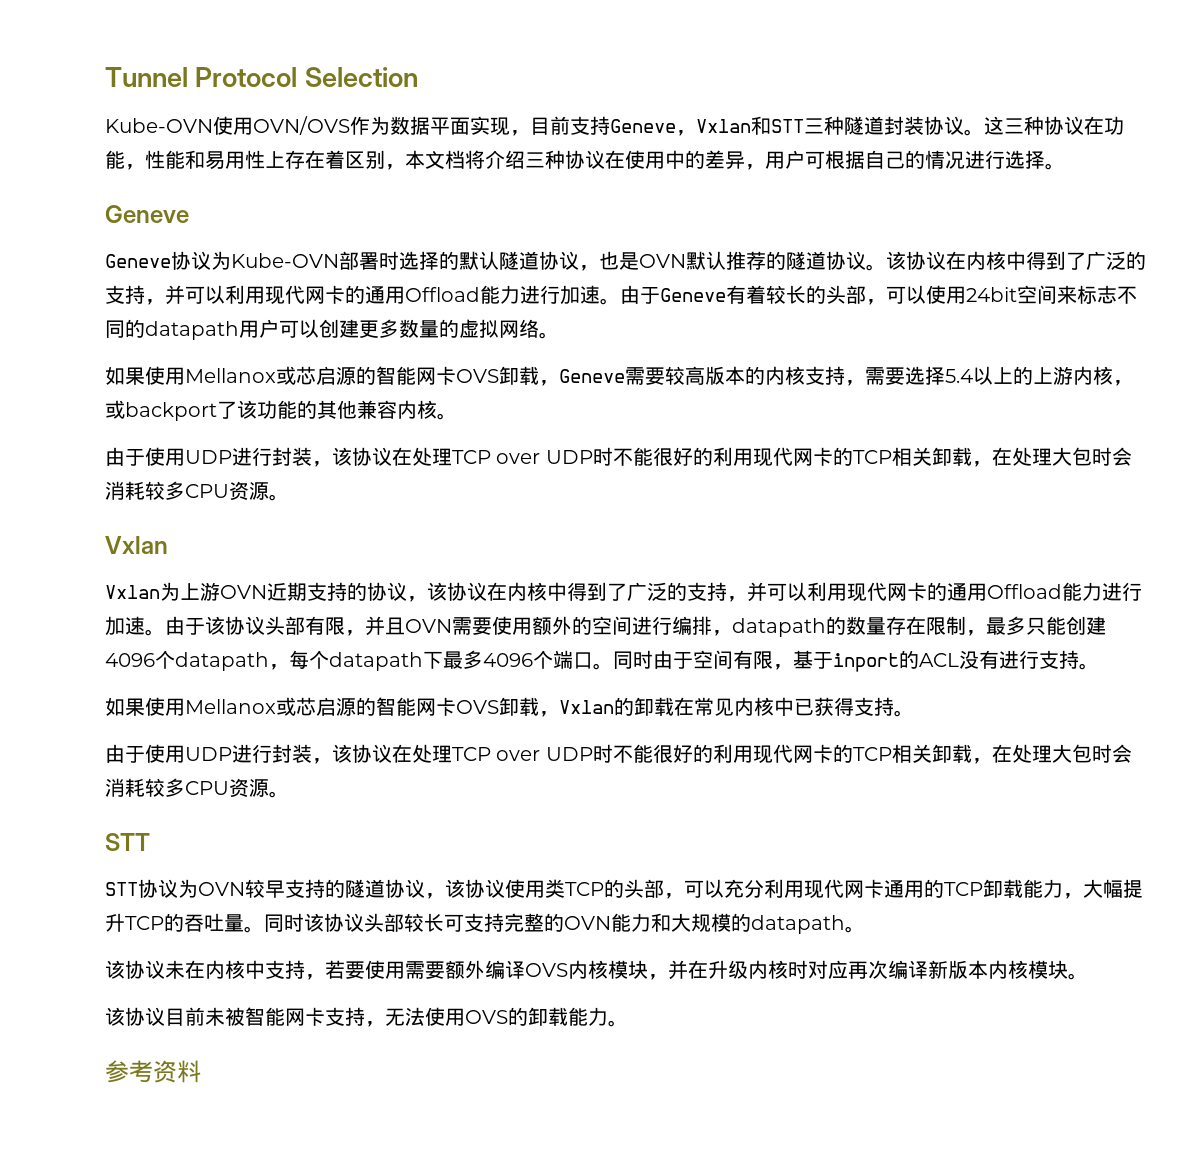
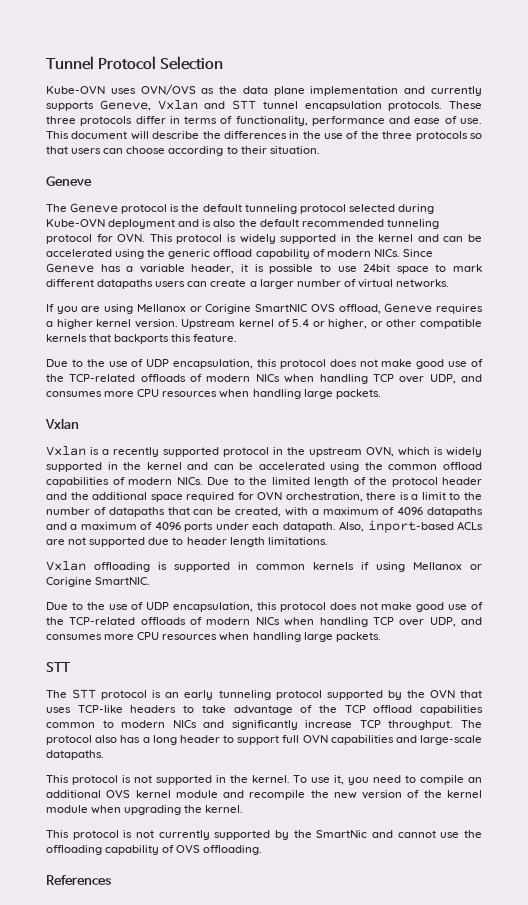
[213,116,1124,136] [105,150,1065,170] [105,205,189,223] [105,251,1146,271] [105,285,1137,305] [105,319,559,340] [105,366,1133,386] [105,400,457,421] [105,447,1132,467] [105,481,289,501] [105,536,168,554] [105,582,1142,602] [105,616,1106,637] [105,650,1099,672] [105,697,914,717] [105,744,1132,764] [105,778,289,798] [105,833,150,851] [105,879,1143,899] [105,913,865,934] [105,960,1088,980] [105,1007,628,1027] [105,1060,201,1083] 使用OVN/OVS作为数据平面实现，目前支持Geneve，Vxlan和STT三种隧道封装协议。这三种协议在功能，性能和易用性上存在着区别，本文档将介绍三种协议在使用中的差异，用户可根据自己的情况进行选择。 // Geneve // Geneve协议为Kube-OVN部署时选择的默认隧道协议，也是OVN默认推荐的隧道协议。该协议在内核中得到了广泛的支持，并可以利用现代网卡的通用Offload能力进行加速。由于Geneve有着较长的头部，可以使用24bit空间来标志不同的datapath用户可以创建更多数量的虚拟网络。 // 如果使用Mellanox或芯启源的智能网卡OVS卸载，Geneve需要较高版本的内核支持，需要选择5.4以上的上游内核，或backport了该功能的其他兼容内核。 // 由于使用UDP进行封装，该协议在处理TCP over UDP时不能很好的利用现代网卡的TCP相关卸载，在处理大包时会消耗较多CPU资源。 // Vxlan // Vxlan为上游OVN近期支持的协议，该协议在内核中得到了广泛的支持，并可以利用现代网卡的通用Offload能力进行加速。由于该协议头部有限，并且OVN需要使用额外的空间进行编排，datapath的数量存在限制，最多只能创建4096个datapath，每个datapath下最多4096个端口。同时由于空间有限，基于inport的ACL没有进行支持。 // 如果使用Mellanox或芯启源的智能网卡OVS卸载，Vxlan的卸载在常见内核中已获得支持。 // 由于使用UDP进行封装，该协议在处理TCP over UDP时不能很好的利用现代网卡的TCP相关卸载，在处理大包时会消耗较多CPU资源。 // STT // STT协议为OVN较早支持的隧道协议，该协议使用类TCP的头部，可以充分利用现代网卡通用的TCP卸载能力，大幅提升TCP的吞吐量。同时该协议头部较长可支持完整的OVN能力和大规模的datapath。 // 该协议未在内核中支持，若要使用需要额外编译OVS内核模块，并在升级内核时对应再次编译新版本内核模块。 // 该协议目前未被智能网卡支持，无法使用OVS的卸载能力。 // 参考资料 -> [110,84,482,96] [46,100,482,111] [46,116,482,126] [46,131,482,141] [46,146,320,156] [46,176,92,186] [46,203,434,214] [46,219,439,229] [46,234,483,244] [46,249,433,259] [46,263,483,274] [46,279,450,289] [46,303,484,314] [46,319,482,329] [46,334,238,344] [46,359,483,369] [46,374,483,384] [46,389,381,399] [45,418,79,429] [46,446,482,457] [46,462,482,472] [46,477,482,487] [46,492,483,502] [46,507,483,517] [46,520,483,533] [46,537,328,547] [46,561,482,572] [46,577,151,587] [46,602,483,612] [46,617,483,627] [46,632,381,642] [46,662,71,672] [46,689,482,700] [46,705,483,715] [46,720,482,730] [46,735,483,745] [46,750,104,760] [46,775,483,785] [46,790,482,800] [46,805,244,815] [46,830,483,840] [46,845,263,855] [46,875,111,885] uses OVN/OVS as the data plane implementation and currently supports Geneve, Vxlan and STT tunnel encapsulation protocols. These three protocols differ in terms of functionality, performance and ease of use. This document will describe the differences in the use of the three protocols so that users can choose according to their situation. // Geneve // The Geneve protocol is the default tunneling protocol selected during Kube-OVN deployment and is also the default recommended tunneling protocol for OVN. This protocol is widely supported in the kernel and can be accelerated using the generic offload capability of modern NICs. Since Geneve has a variable header, it is possible to use 24bit space to mark different datapaths users can create a larger number of virtual networks. // If you are using Mellanox or Corigine SmartNIC OVS offload, Geneve requires a higher kernel version. Upstream kernel of 5.4 or higher, or other compatible kernels that backports this feature. // Due to the use of UDP encapsulation, this protocol does not make good use of the TCP-related offloads of modern NICs when handling TCP over UDP, and consumes more CPU resources when handling large packets. // Vxlan // Vxlan is a recently supported protocol in the upstream OVN, which is widely supported in the kernel and can be accelerated using the common offload capabilities of modern NICs. Due to the limited length of the protocol header and the additional space required for OVN orchestration, there is a limit to the number of datapaths that can be created, with a maximum of 4096 datapaths and a maximum of 4096 ports under each datapath. Also, inport-based ACLs are not supported due to header length limitations. // Vxlan offloading is supported in common kernels if using Mellanox or Corigine SmartNIC. // Due to the use of UDP encapsulation, this protocol does not make good use of the TCP-related offloads of modern NICs when handling TCP over UDP, and consumes more CPU resources when handling large packets. // STT // The STT protocol is an early tunneling protocol supported by the OVN that uses TCP-like headers to take advantage of the TCP offload capabilities common to modern NICs and significantly increase TCP throughput. The protocol also has a long header to support full OVN capabilities and large-scale datapaths. // This protocol is not supported in the kernel. To use it, you need to compile an additional OVS kernel module and recompile the new version of the kernel module when upgrading the kernel. // This protocol is not currently supported by the SmartNic and cannot use the offloading capability of OVS offloading. // References

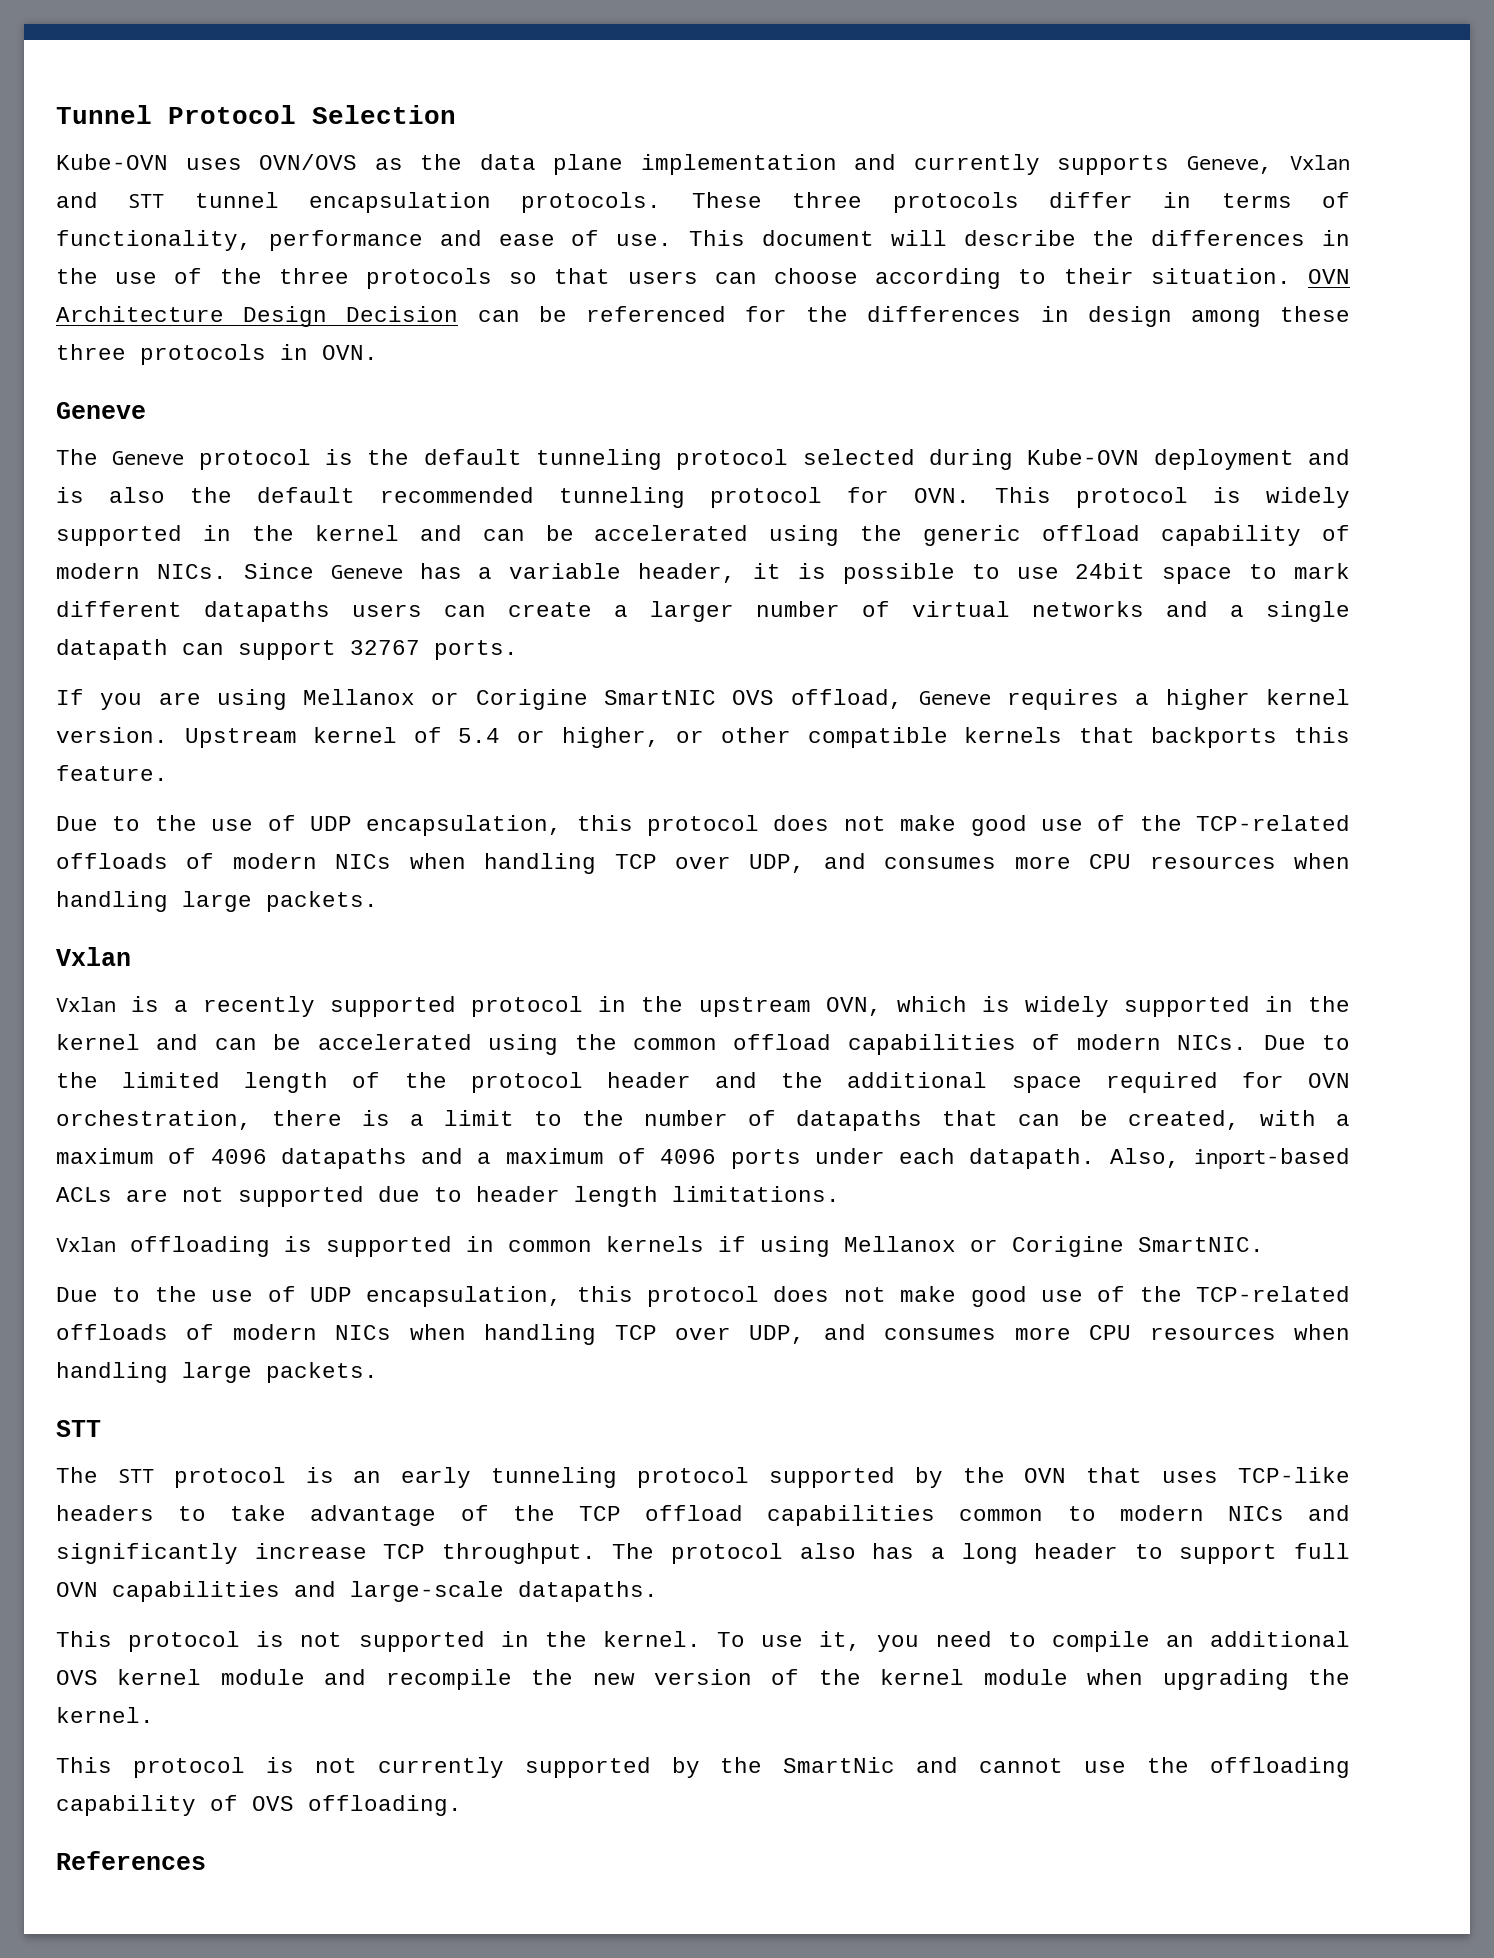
(320, 150) none -> [1308,269,1351,284] [56,306,1350,327] [56,344,378,365] OVN Architecture Design Decision can be referenced for the differences in design among these three protocols in OVN.
[396,279,450,288] networks. -> [1032,601,1350,622] [56,639,518,660] networks and a single datapath can support 32767 ports.

